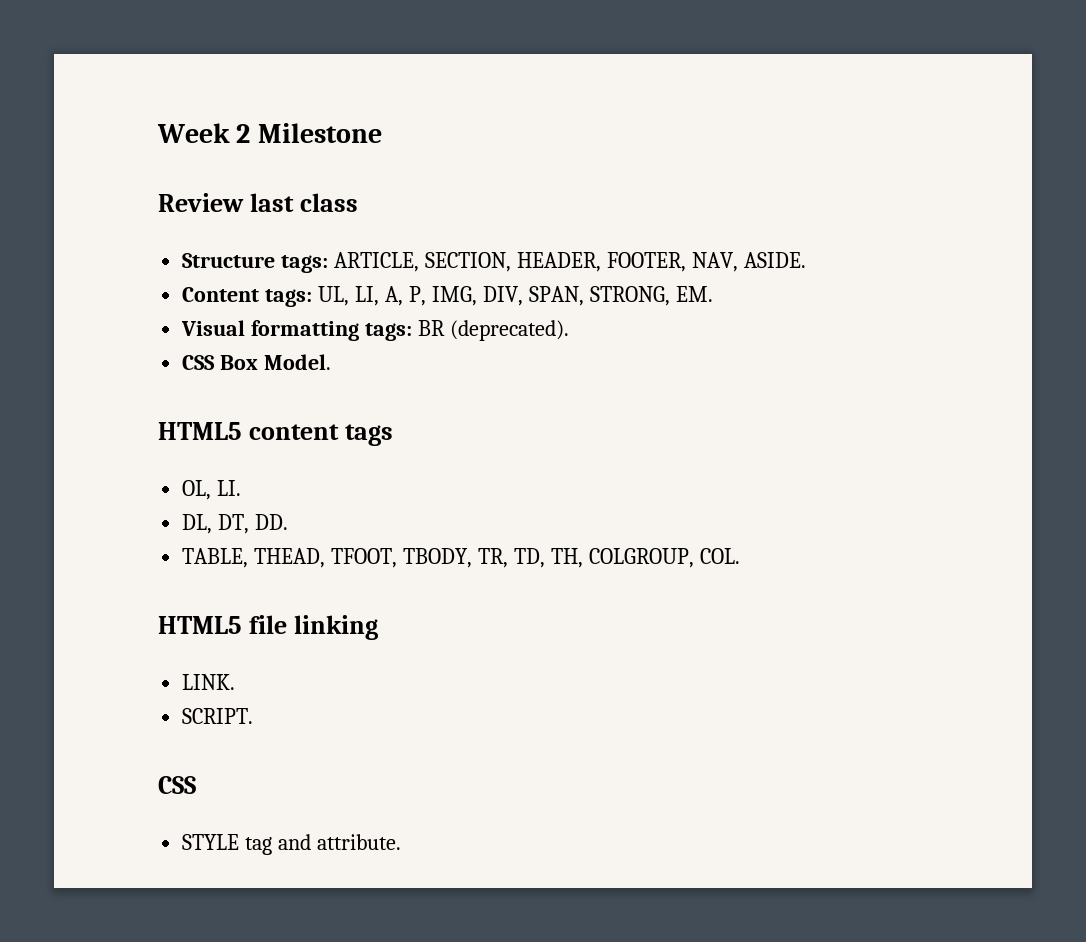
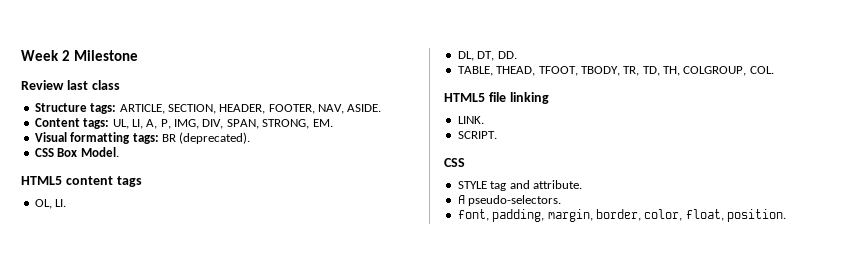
(402, 842) none -> [457,195,562,206] [457,209,786,222] // A pseudo-selectors. // font, padding, margin, border, color, float, position.

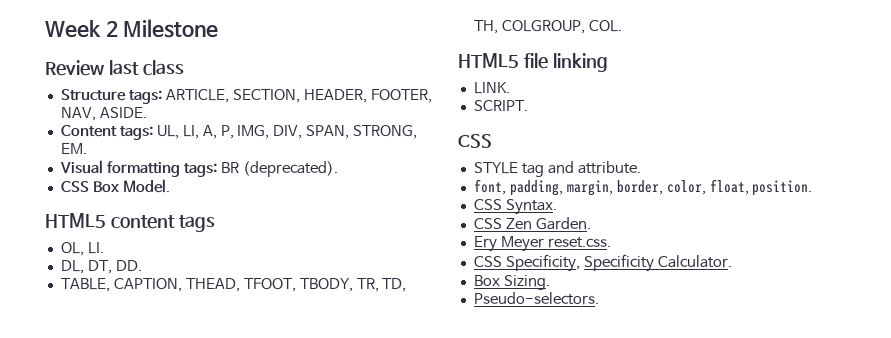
(493, 71) none -> [113,278,182,292] CAPTION,
[457,195,562,206] // A pseudo-selectors. -> (641, 167) none
(786, 215) none -> [473,199,557,215] [473,217,591,230] [473,236,611,252] [473,254,732,272] [473,275,550,290] [473,292,599,305] // CSS Syntax. // CSS Zen Garden. // Ery Meyer reset.css. // CSS Specificity, Specificity Calculator. // Box Sizing. // Pseudo-selectors.

